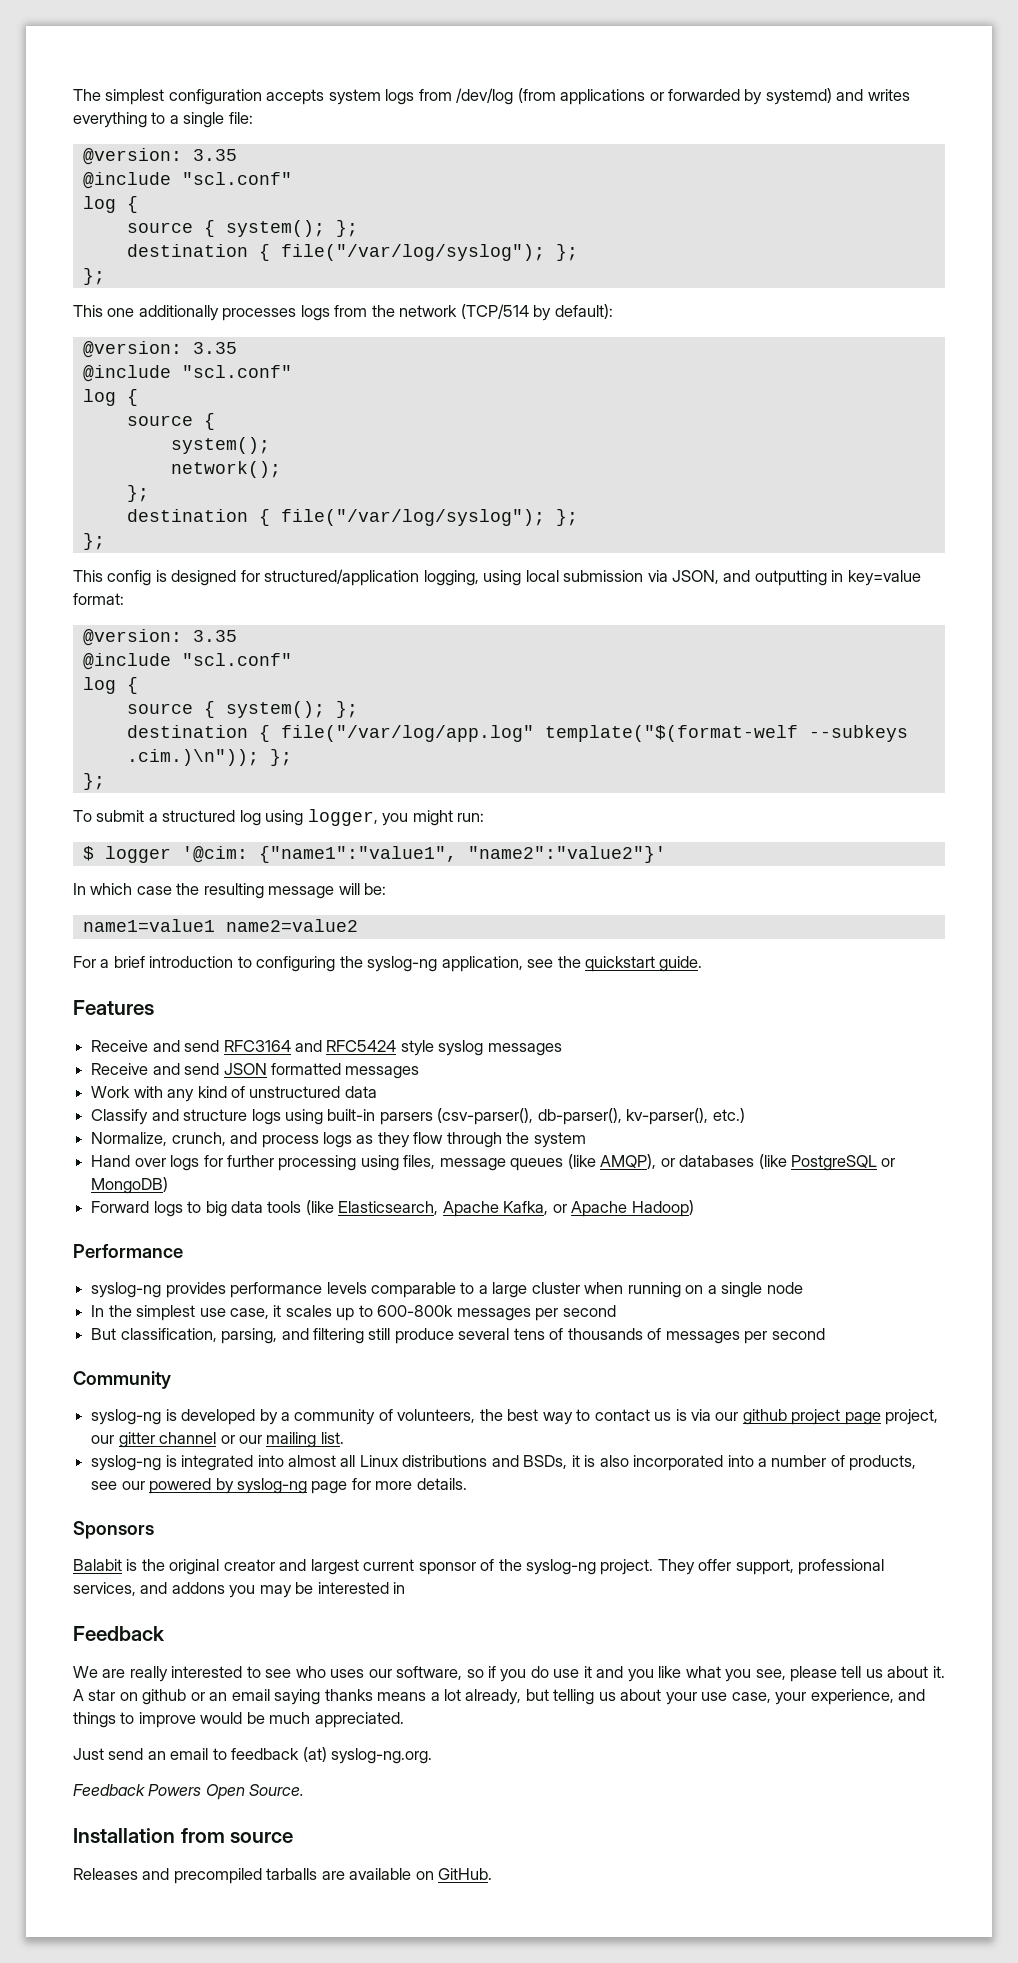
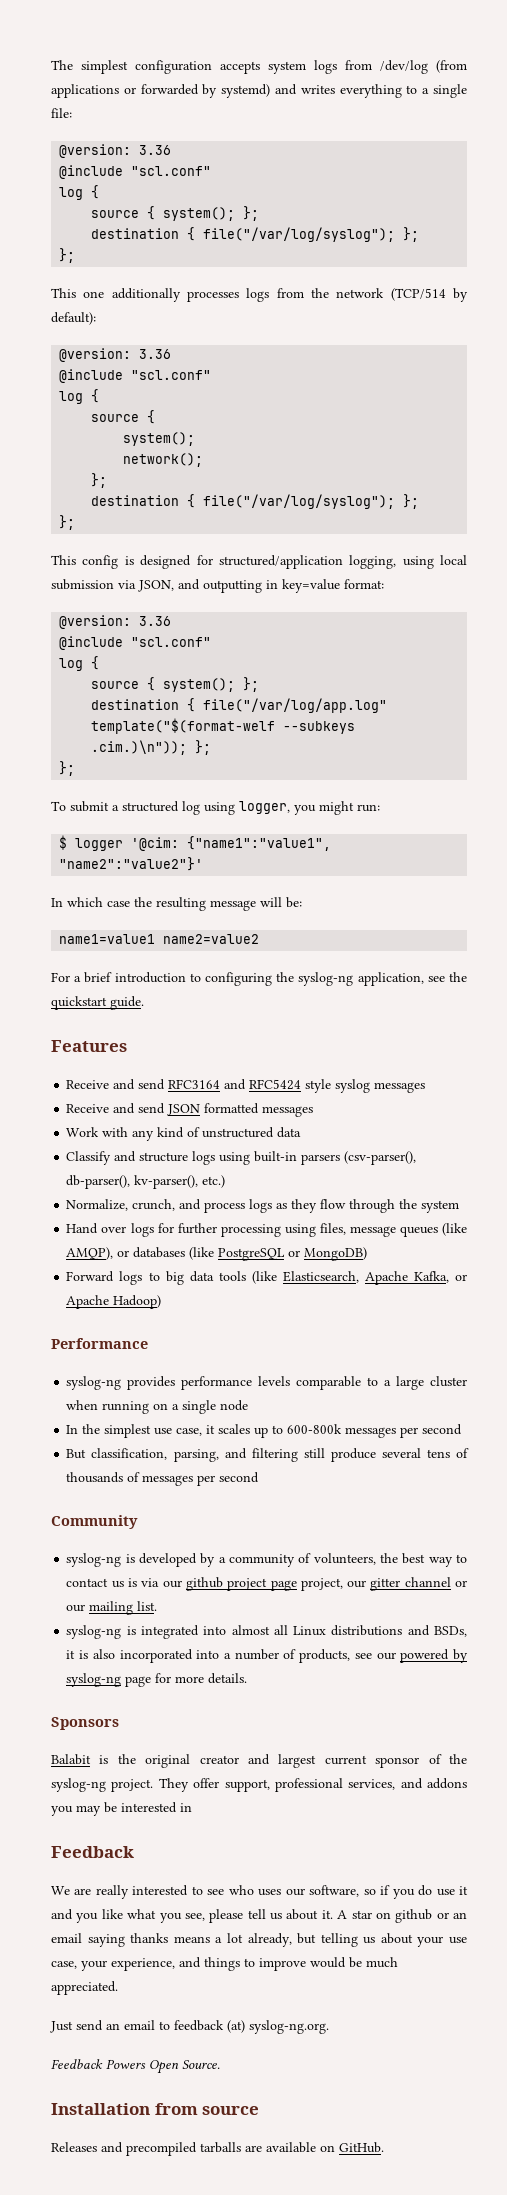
[192,149,237,161] 3.35 -> [139,145,172,155] 3.36
[192,342,237,354] 3.35 -> [139,349,172,359] 3.36
[192,630,237,642] 3.35 -> [139,616,172,626] 3.36

